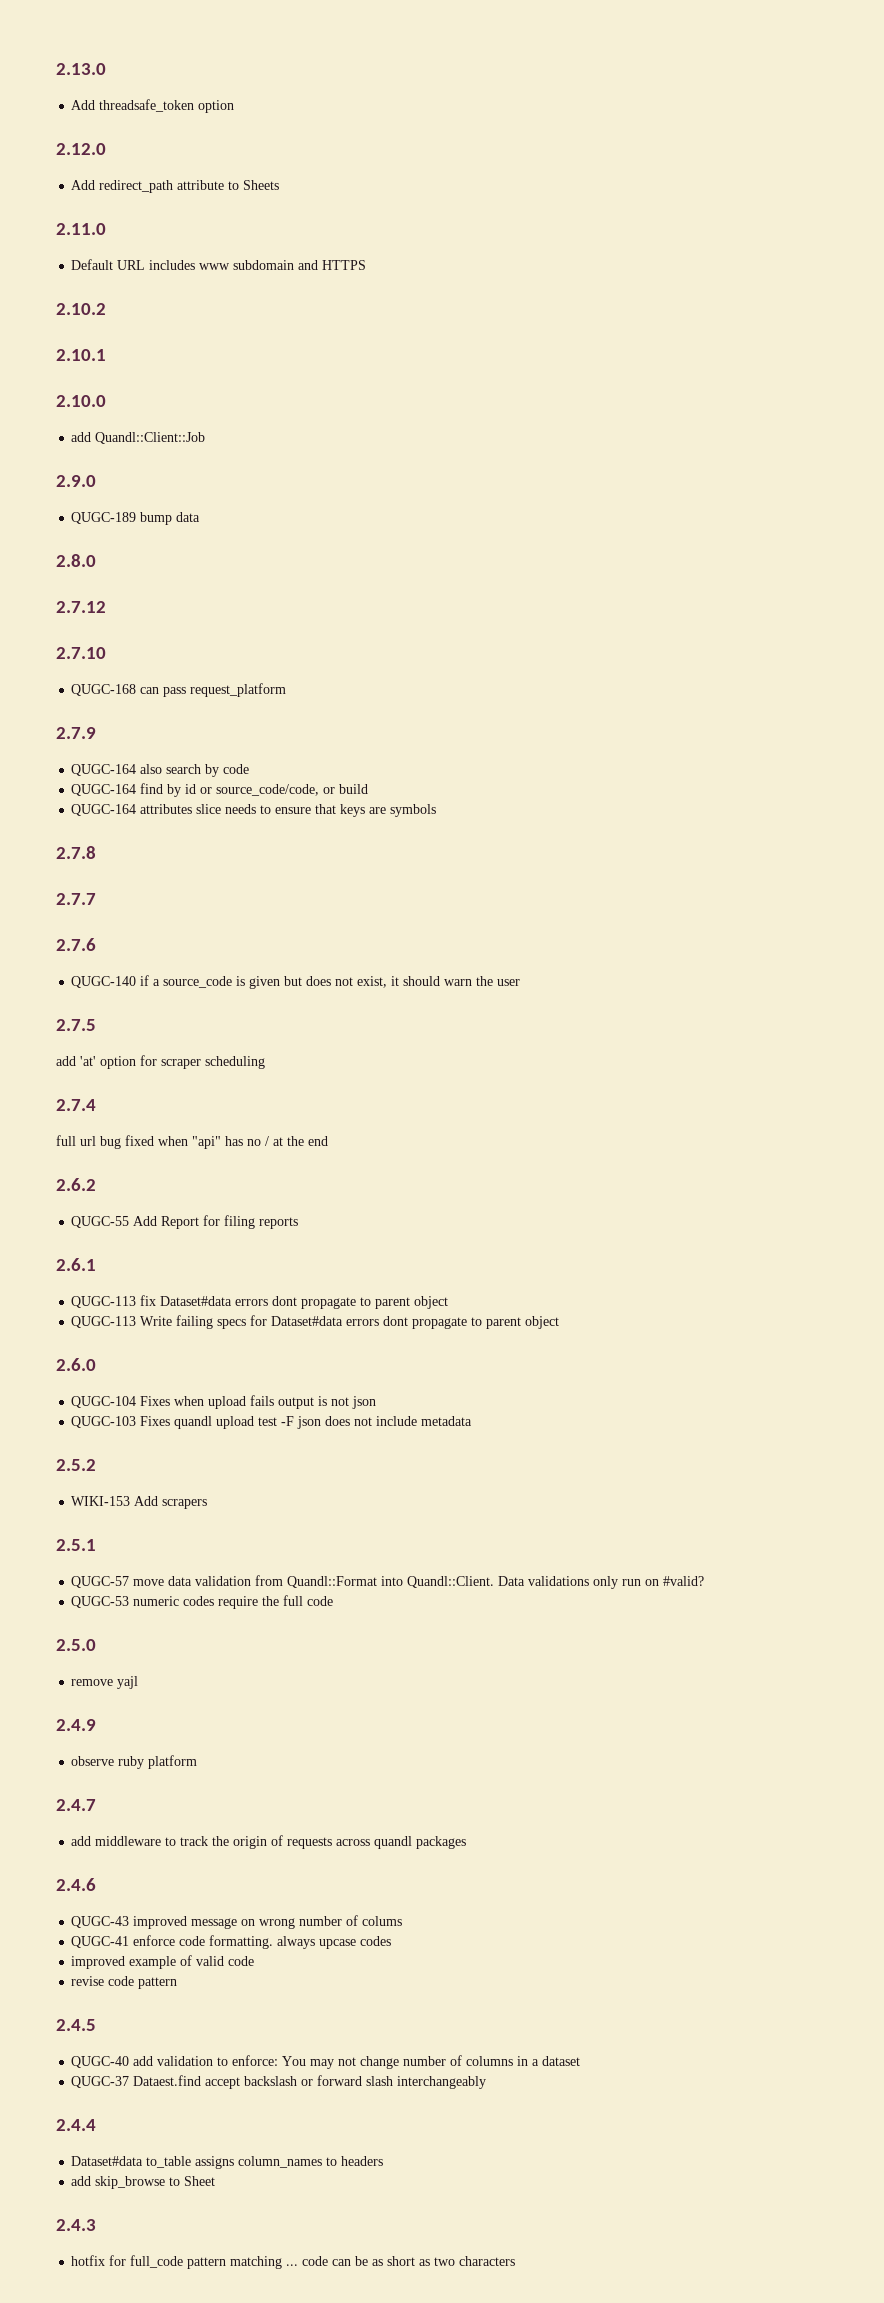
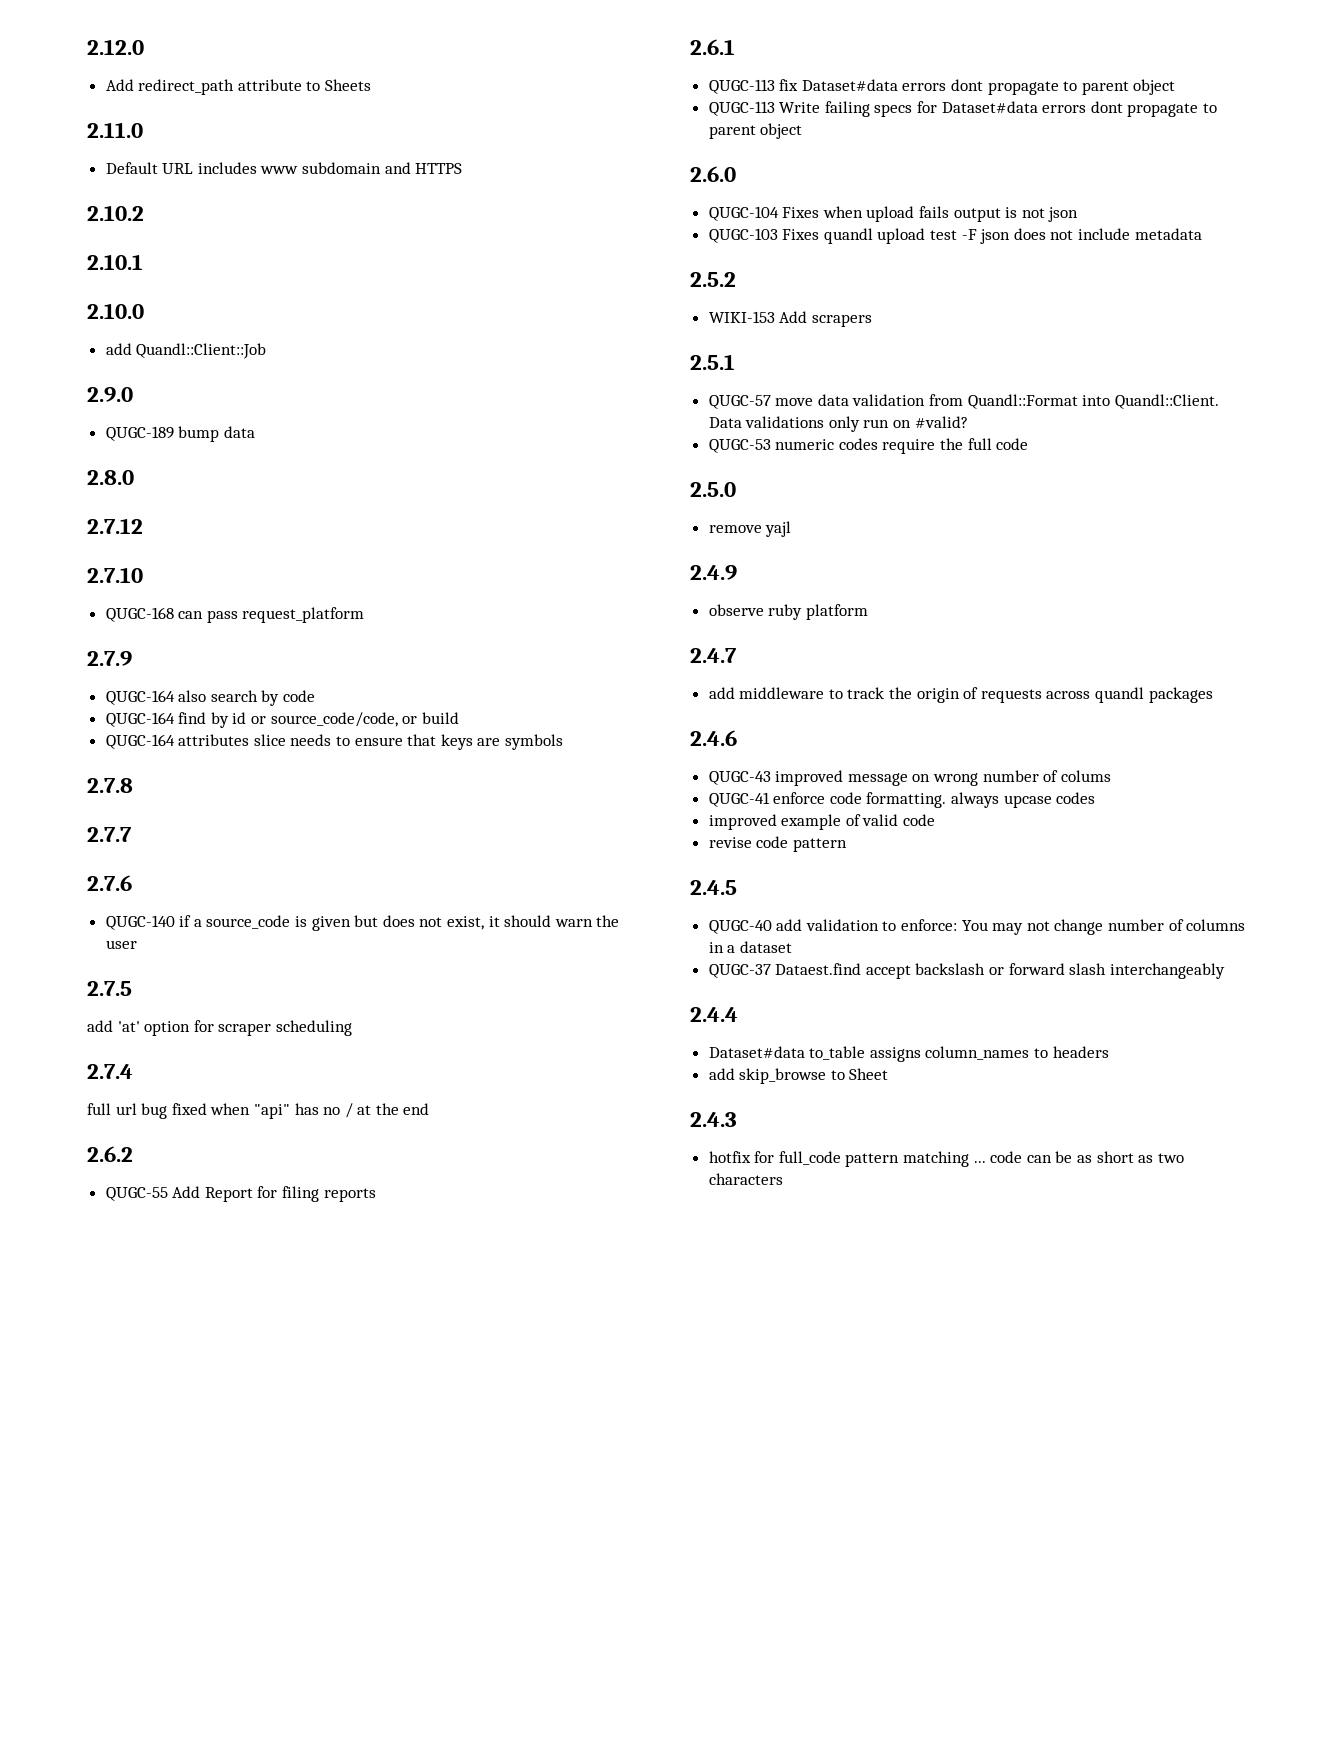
[56,63,106,75] [71,99,235,113] 2.13.0 // Add threadsafe_token option // -> (87, 47) none

